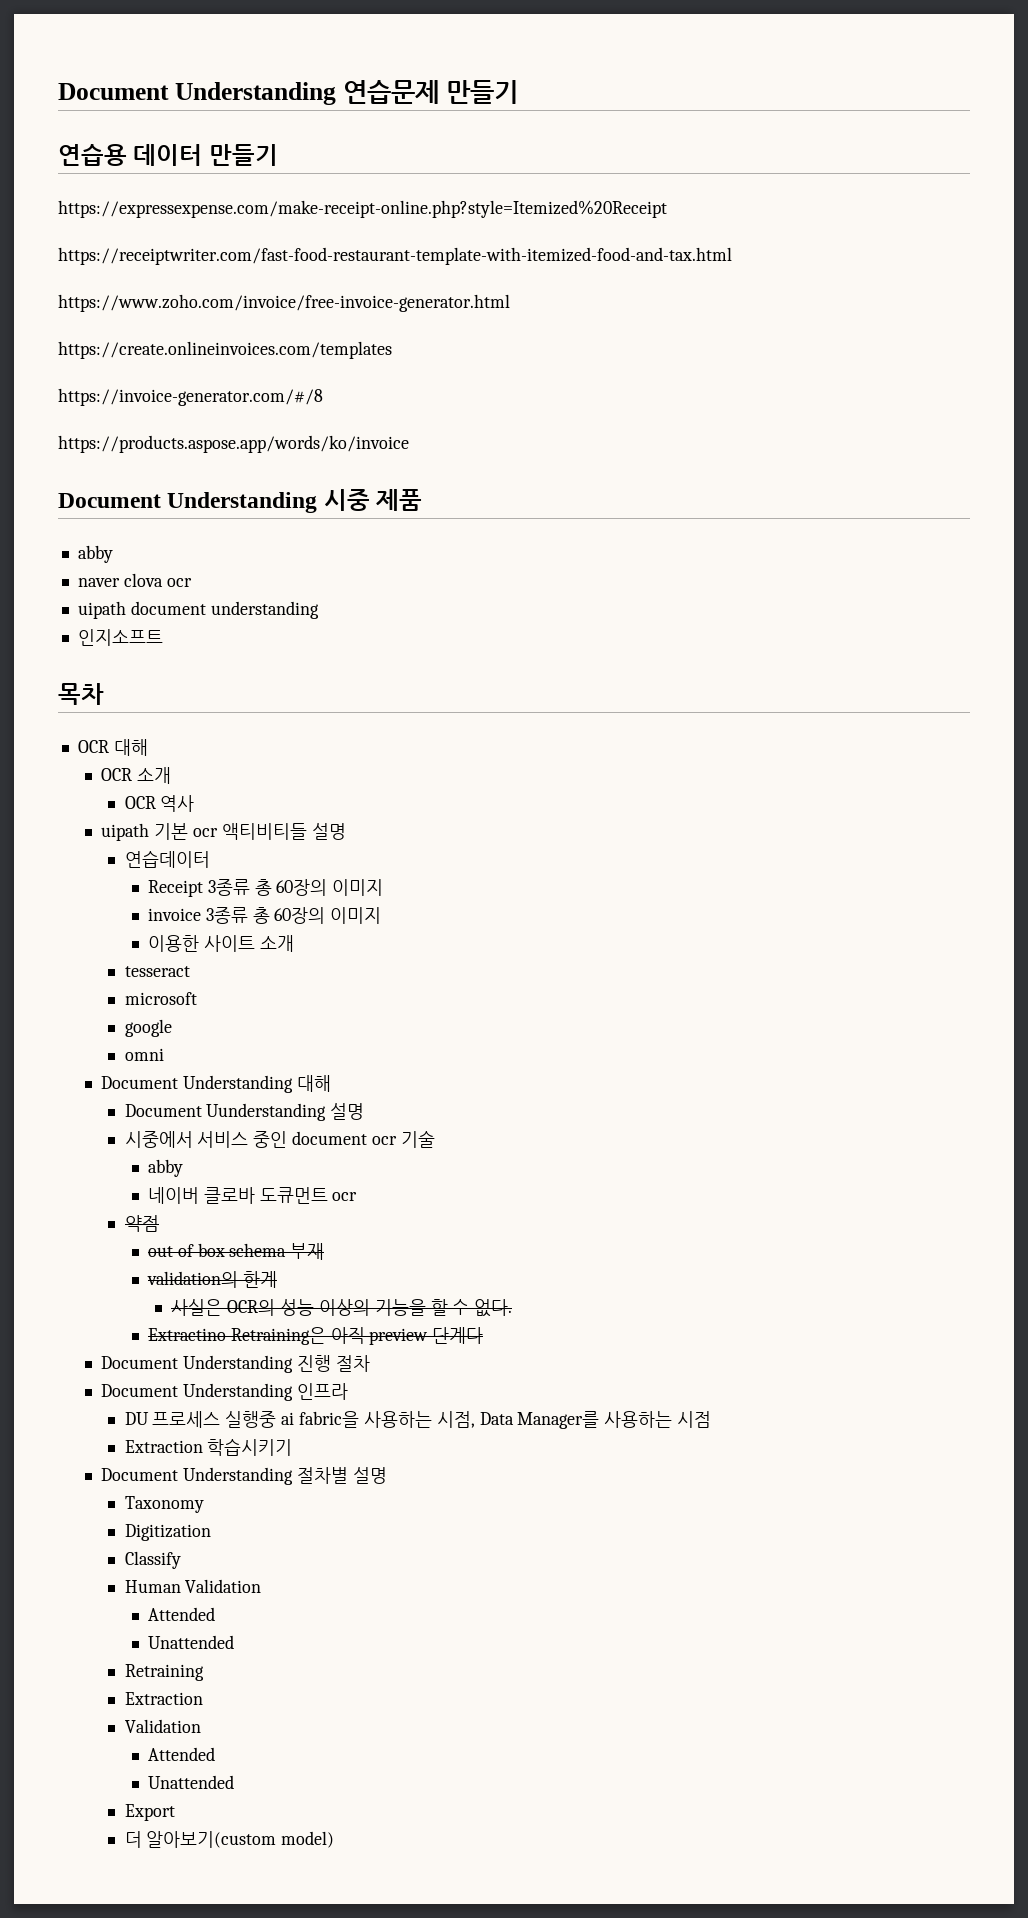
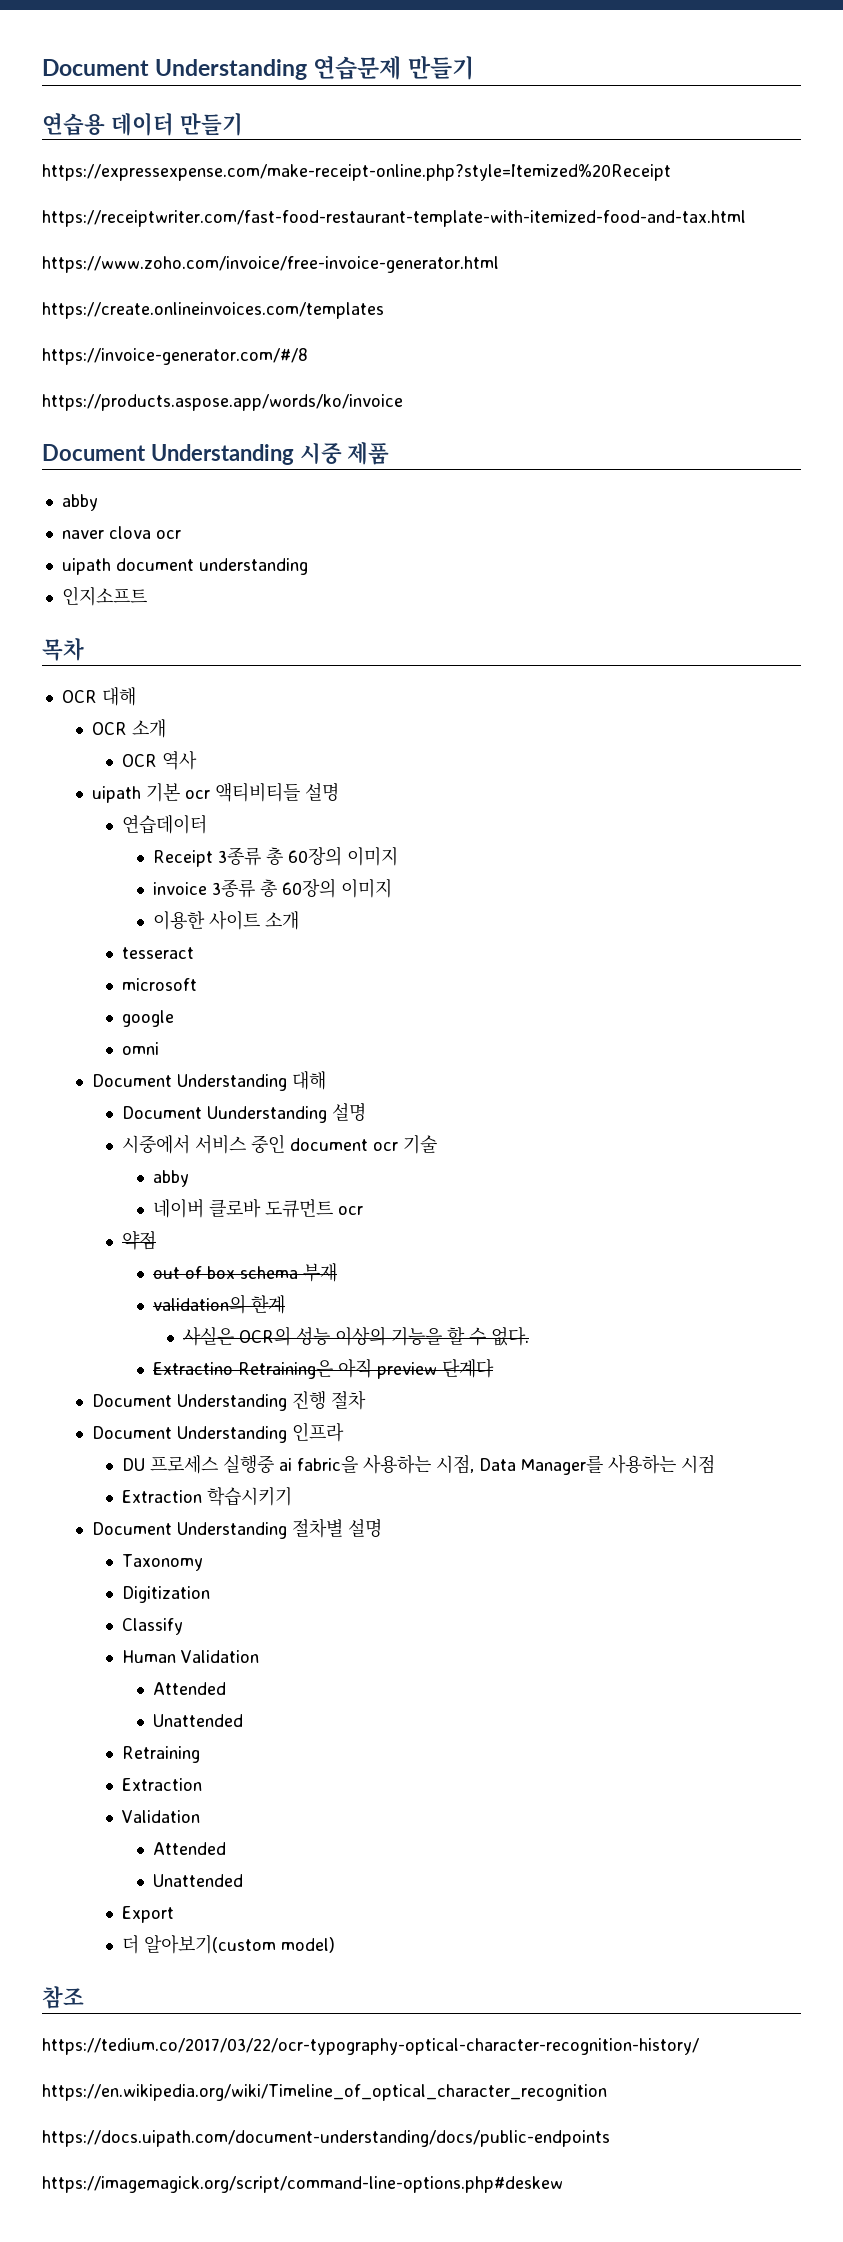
(335, 1839) none -> [42,1986,84,2009] [42,2038,699,2055] [42,2084,607,2101] [42,2130,610,2147] [42,2176,563,2193] // 참조 // https://tedium.co/2017/03/22/ocr-typography-optical-character-recognition-history/ // https://en.wikipedia.org/wiki/Timeline_of_optical_character_recognition // https://docs.uipath.com/document-understanding/docs/public-endpoints // https://imagemagick.org/script/command-line-options.php#deskew

